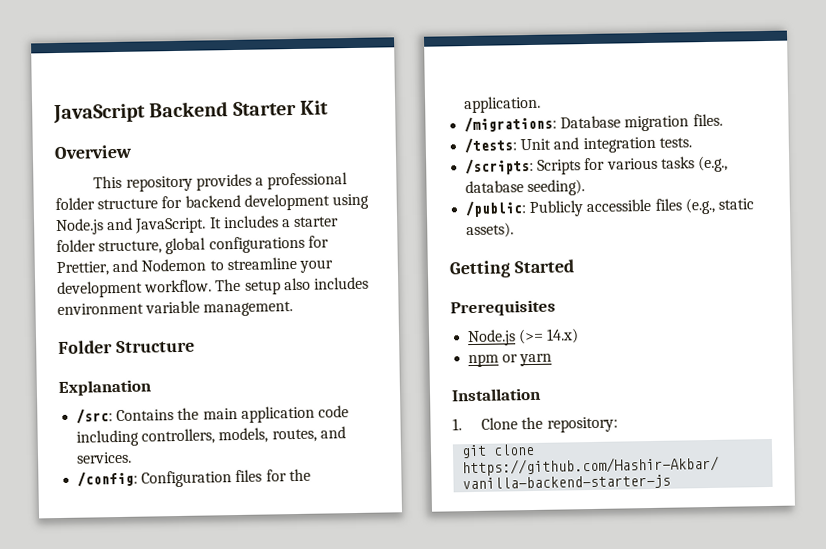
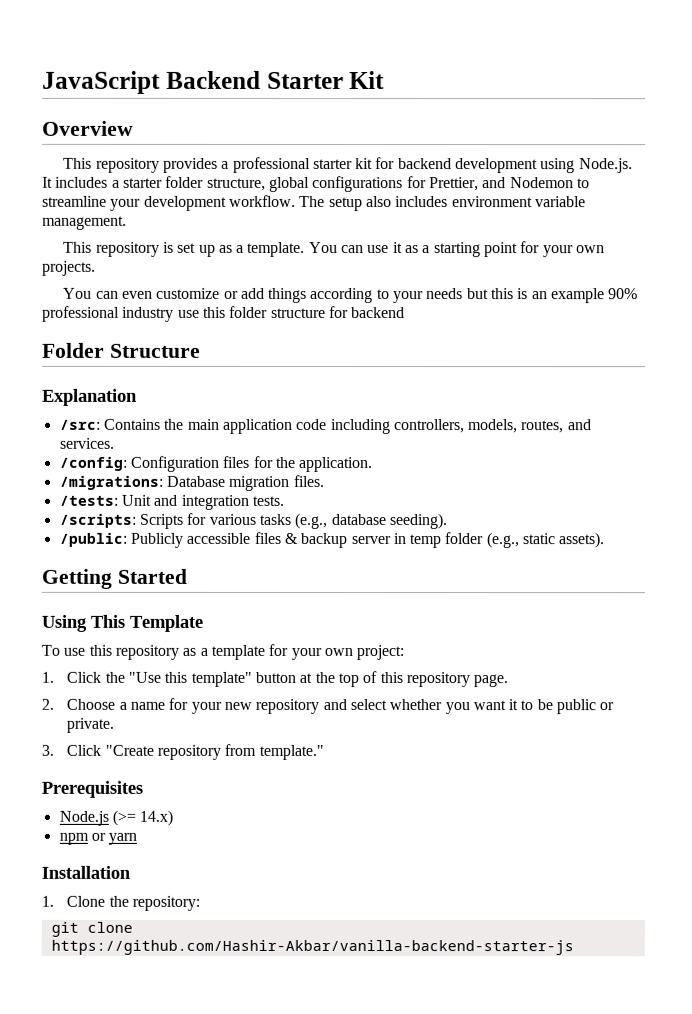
[55,197,159,211] folder structure -> [312,158,374,170] starter kit
[56,217,207,236] Node.js and JavaScript. -> [578,158,633,174] Node.js.
(294, 309) none -> [63,241,605,258] [42,260,96,276] [63,287,639,304] [42,305,406,322] // This repository is set up as a template. You can use it as a starting point for your own projects. // You can even customize or add things according to your needs but this is an example 90% professional industry use this folder structure for backend
(682, 204) none -> [283,532,484,549] & backup server in temp folder
(574, 266) none -> [41,614,203,632] [41,643,405,661] [41,671,509,688] [41,697,615,715] [66,717,115,733] [41,743,324,760] // Using This Template // To use this repository as a template for your own project: // 1. Click the "Use this template" button at the top of this repository page. // 2. Choose a name for your new repository and select whether you want it to be public or private. // 3. Click "Create repository from template."

